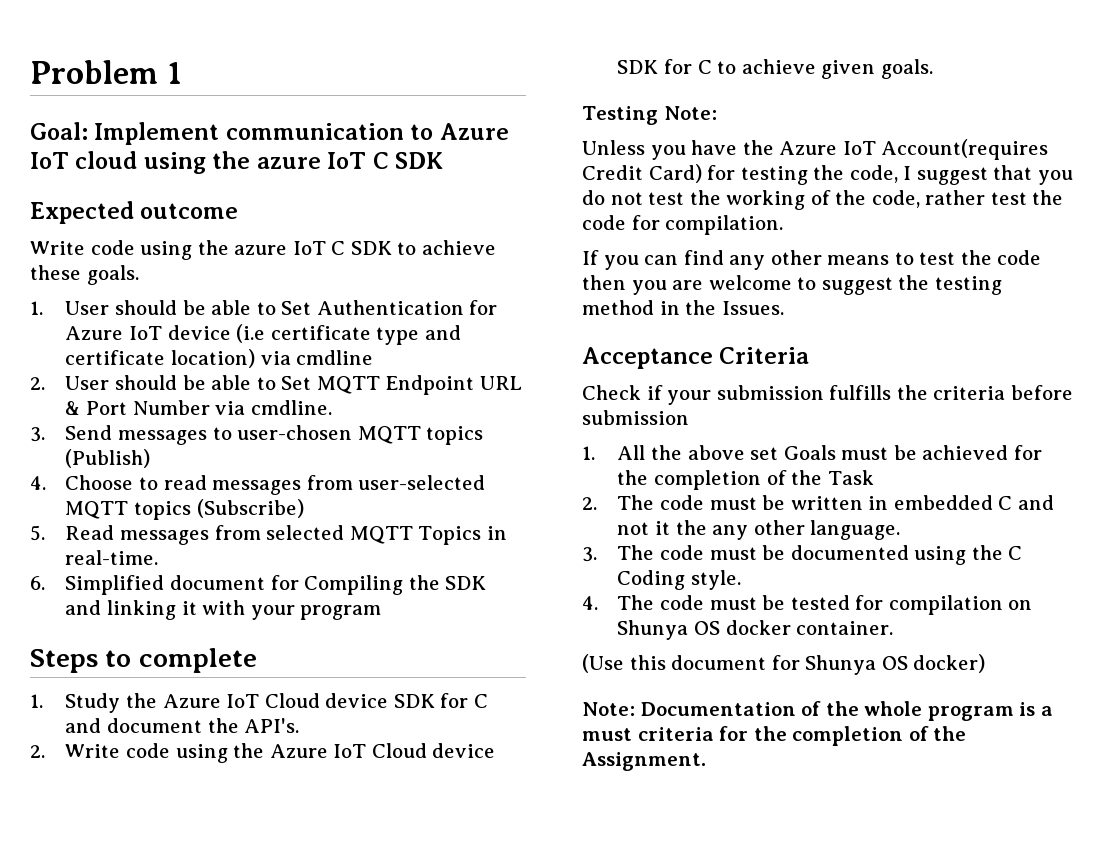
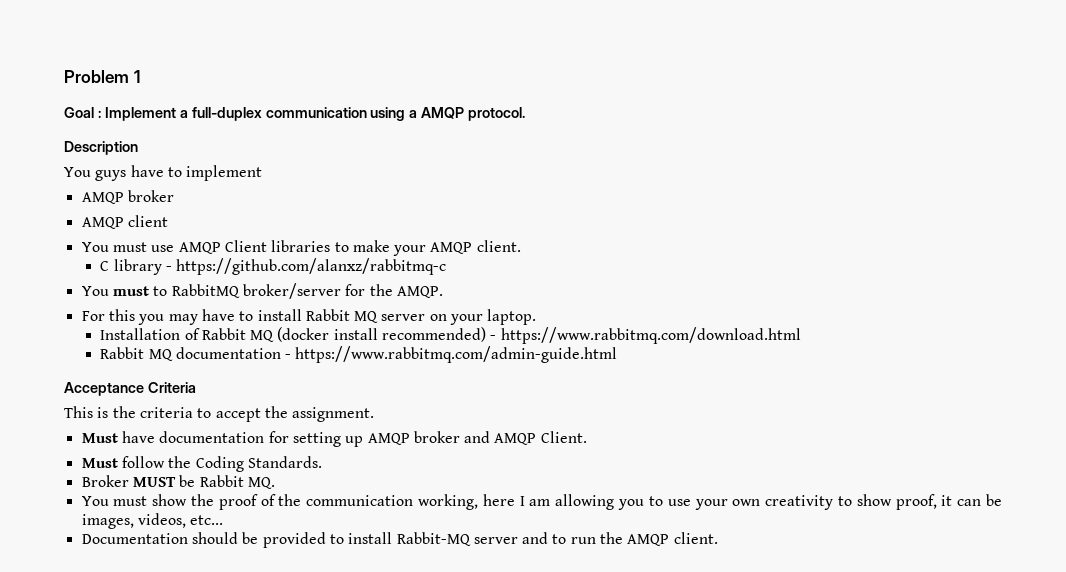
[30,122,509,145] [30,151,444,174] [30,201,239,224] [30,240,496,260] [30,265,139,285] [30,300,498,315] [65,324,461,345] [65,349,374,368] [30,375,522,395] [65,400,332,415] [30,425,484,445] [65,449,151,468] [30,475,486,495] [65,499,304,520] [30,525,507,545] [65,550,159,565] [30,575,487,595] [65,600,382,620] [30,648,257,673] [30,693,488,713] [65,718,300,733] [30,743,496,763] [617,59,933,79] [582,106,717,125] [582,139,1049,160] [582,164,1073,185] [582,190,1064,210] [582,215,784,235] [582,250,1042,270] [582,275,1002,295] [582,300,784,315] [582,347,810,369] [582,385,1073,405] [582,410,689,425] [582,445,1042,460] [617,470,874,490] [582,495,1054,510] [617,520,901,540] [582,545,1023,565] [617,570,742,590] [582,595,1033,615] [617,620,894,640] [582,654,986,675] [582,701,1053,721] [582,726,967,746] [582,752,706,771] Goal: Implement communication to Azure IoT cloud using the azure IoT C SDK // Expected outcome // Write code using the azure IoT C SDK to achieve these goals. // 1. User should be able to Set Authentication for Azure IoT device (i.e certificate type and certificate location) via cmdline // 2. User should be able to Set MQTT Endpoint URL & Port Number via cmdline. // 3. Send messages to user-chosen MQTT topics (Publish) // 4. Choose to read messages from user-selected MQTT topics (Subscribe) // 5. Read messages from selected MQTT Topics in real-time. // 6. Simplified document for Compiling the SDK and linking it with your program // Steps to complete // 1. Study the Azure IoT Cloud device SDK for C and document the API's. // 2. Write code using the Azure IoT Cloud device SDK for C to achieve given goals. // Testing Note: // Unless you have the Azure IoT Account(requires Credit Card) for testing the code, I suggest that you do not test the working of the code, rather test the code for compilation. // If you can find any other means to test the code then you are welcome to suggest the testing method in the Issues. // Acceptance Criteria // Check if your submission fulfills the criteria before submission // 1. All the above set Goals must be achieved for the completion of the Task // 2. The code must be written in embedded C and not it the any other language. // 3. The code must be documented using the C Coding style. // 4. The code must be tested for compilation on Shunya OS docker container. // (Use this document for Shunya OS docker) // Note: Documentation of the whole program is a must criteria for the completion of the Assignment. -> [64,107,526,121] [64,141,138,155] [64,165,263,181] [81,190,174,204] [81,215,168,229] [81,240,521,256] [100,258,447,275] [81,283,443,299] [81,309,537,325] [100,327,801,344] [100,346,618,363] [64,382,196,396] [64,406,375,422] [81,431,587,447] [81,456,322,472] [81,475,275,489] [81,494,1002,510] [81,513,224,529] [81,532,718,548] Goal : Implement a full-duplex communication using a AMQP protocol. // Description // You guys have to implement // AMQP broker // AMQP client // You must use AMQP Client libraries to make your AMQP client. // C library - https://github.com/alanxz/rabbitmq-c // You must to RabbitMQ broker/server for the AMQP. // For this you may have to install Rabbit MQ server on your laptop. // Installation of Rabbit MQ (docker install recommended) - https://www.rabbitmq.com/download.html // Rabbit MQ documentation - https://www.rabbitmq.com/admin-guide.html // Acceptance Criteria // This is the criteria to accept the assignment. // Must have documentation for setting up AMQP broker and AMQP Client. // Must follow the Coding Standards. // Broker MUST be Rabbit MQ. // You must show the proof of the communication working, here I am allowing you to use your own creativity to show proof, it can be images, videos, etc... // Documentation should be provided to install Rabbit-MQ server and to run the AMQP client.

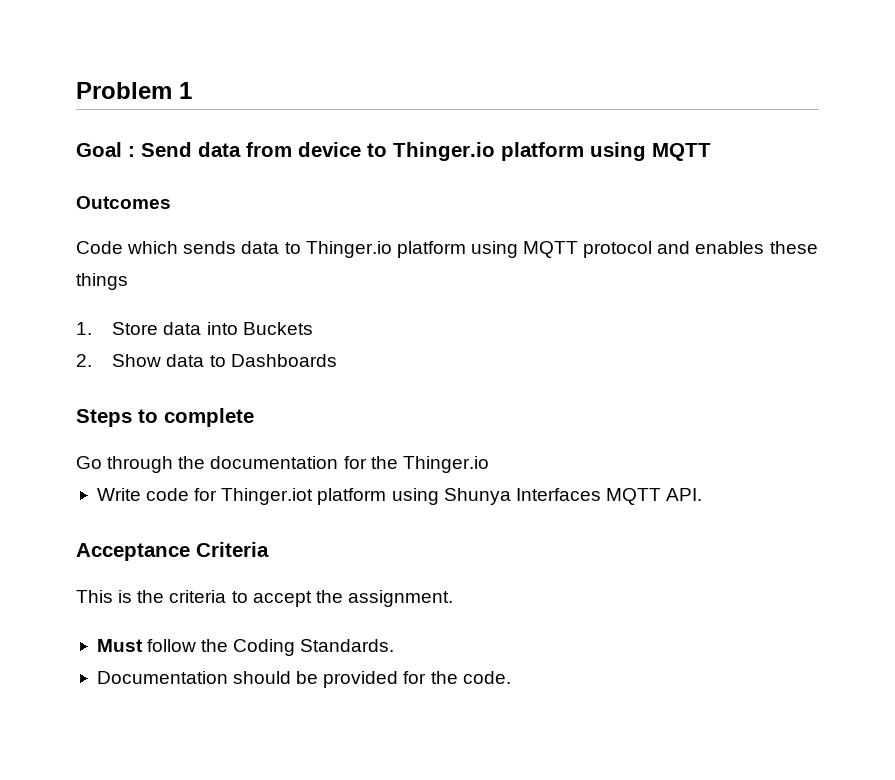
[104,107,526,121] [64,141,138,155] [64,165,263,181] [81,190,174,204] [81,215,168,229] [81,240,521,256] [100,258,447,275] [81,283,443,299] [81,309,537,325] [100,327,801,344] [100,346,618,363] Implement a full-duplex communication using a AMQP protocol. // Description // You guys have to implement // AMQP broker // AMQP client // You must use AMQP Client libraries to make your AMQP client. // C library - https://github.com/alanxz/rabbitmq-c // You must to RabbitMQ broker/server for the AMQP. // For this you may have to install Rabbit MQ server on your laptop. // Installation of Rabbit MQ (docker install recommended) - https://www.rabbitmq.com/download.html // Rabbit MQ documentation - https://www.rabbitmq.com/admin-guide.html -> [141,142,711,161] [76,196,171,209] [76,241,818,258] [76,273,128,290] [76,322,313,335] [76,354,337,367] [76,408,254,427] [76,456,489,473] [96,488,703,505] Send data from device to Thinger.io platform using MQTT // Outcomes // Code which sends data to Thinger.io platform using MQTT protocol and enables these things // 1. Store data into Buckets // 2. Show data to Dashboards // Steps to complete // Go through the documentation for the Thinger.io // Write code for Thinger.iot platform using Shunya Interfaces MQTT API.
[81,431,587,447] // Must have documentation for setting up AMQP broker and AMQP Client. -> (453, 598) none
[81,475,275,489] [81,494,1002,510] [81,513,224,529] [81,532,718,548] Broker MUST be Rabbit MQ. // You must show the proof of the communication working, here I am allowing you to use your own creativity to show proof, it can be images, videos, etc... // Documentation should be provided to install Rabbit-MQ server and to run the AMQP client. -> [96,671,511,688] Documentation should be provided for the code.

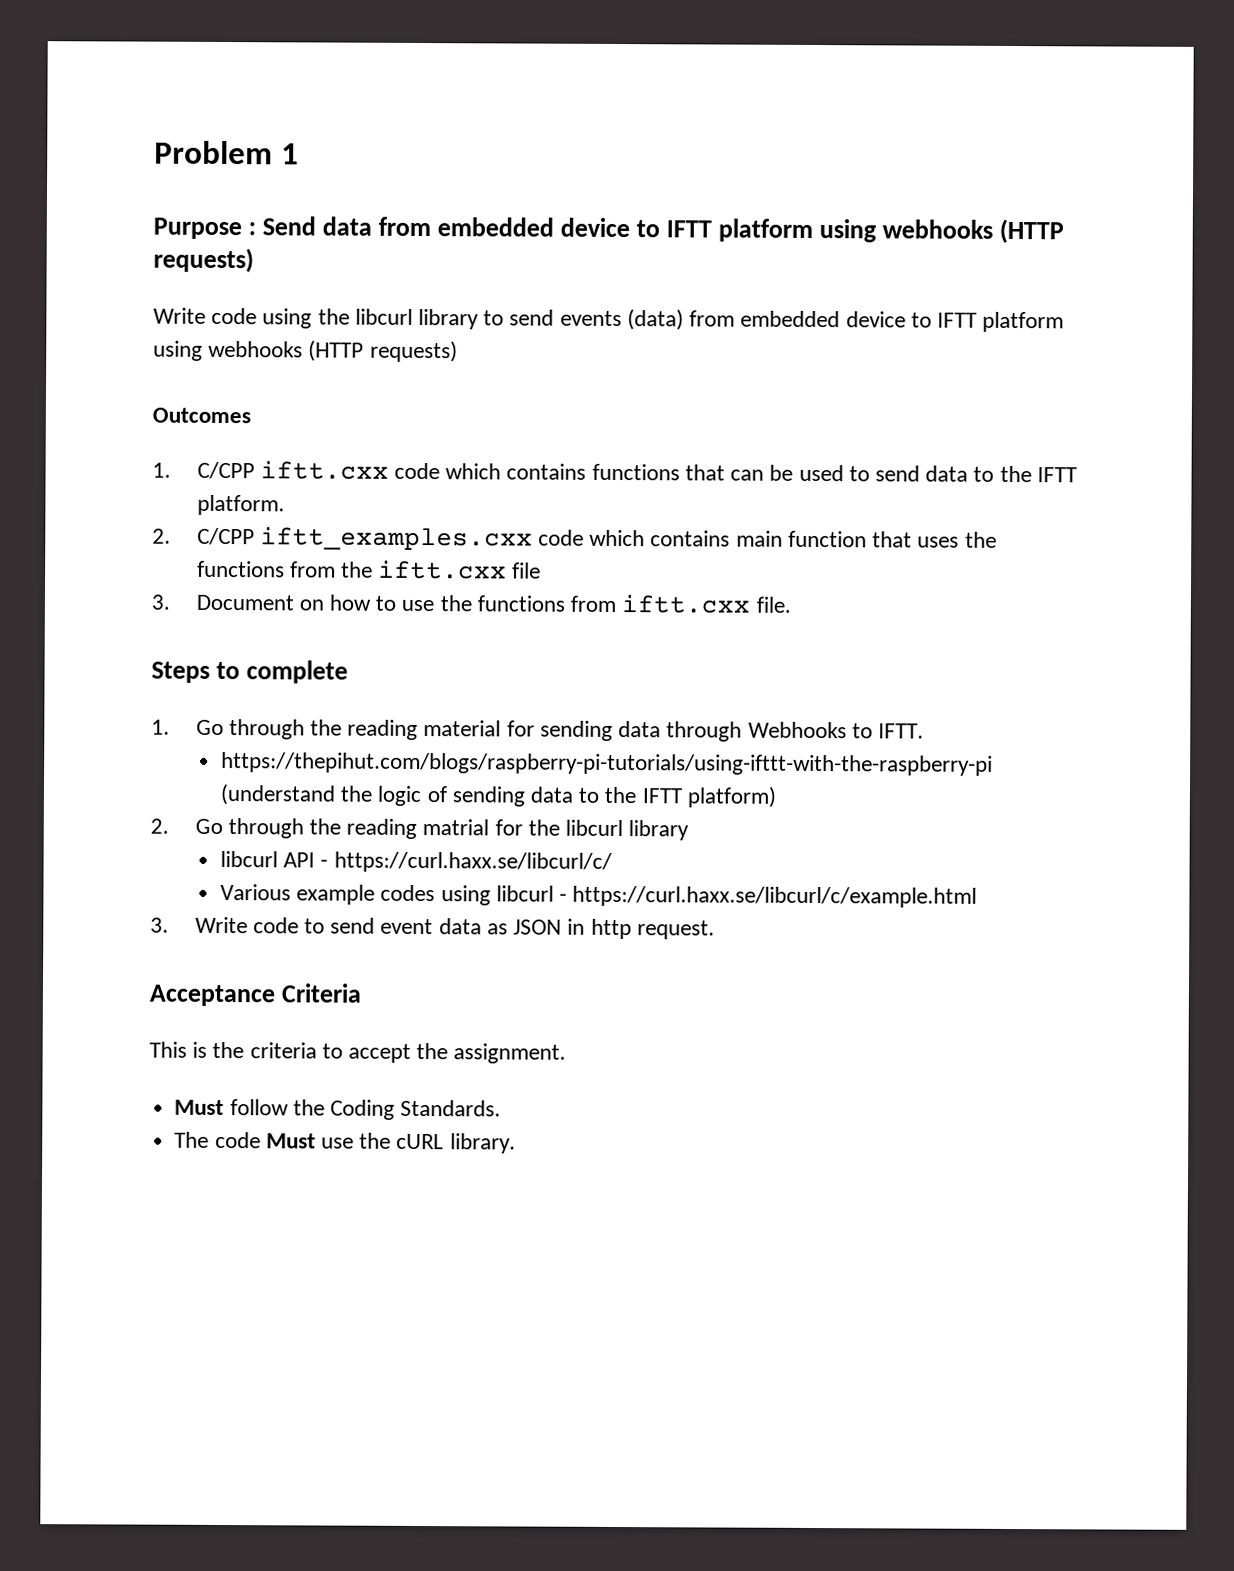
[76,142,122,157] Goal -> [153,217,242,240] Purpose
[298,142,711,161] [76,196,171,209] [76,241,818,258] [76,273,128,290] [76,322,313,335] [76,354,337,367] device to Thinger.io platform using MQTT // Outcomes // Code which sends data to Thinger.io platform using MQTT protocol and enables these things // 1. Store data into Buckets // 2. Show data to Dashboards -> [437,217,1065,244] [153,247,254,273] [153,307,1065,333] [153,340,458,363] [152,407,251,424] [152,460,1077,483] [196,494,285,516] [152,526,997,551] [196,559,542,580] [151,594,791,614] embedded device to IFTT platform using webhooks (HTTP requests) // Write code using the libcurl library to send events (data) from embedded device to IFTT platform using webhooks (HTTP requests) // Outcomes // 1. C/CPP iftt.cxx code which contains functions that can be used to send data to the IFTT platform. // 2. C/CPP iftt_examples.cxx code which contains main function that uses the functions from the iftt.cxx file // 3. Document on how to use the functions from iftt.cxx file.
[76,456,489,473] [96,488,703,505] Go through the documentation for the Thinger.io // Write code for Thinger.iot platform using Shunya Interfaces MQTT API. -> [151,719,924,742] [220,751,993,776] [219,783,776,808] [150,818,690,841] [219,850,612,873] [219,883,978,908] [150,916,715,940] 1. Go through the reading material for sending data through Webhooks to IFTT. // https://thepihut.com/blogs/raspberry-pi-tutorials/using-ifttt-with-the-raspberry-pi (understand the logic of sending data to the IFTT platform) // 2. Go through the reading matrial for the libcurl library // libcurl API - https://curl.haxx.se/libcurl/c/ // Various example codes using libcurl - https://curl.haxx.se/libcurl/c/example.html // 3. Write code to send event data as JSON in http request.
[96,671,511,688] Documentation should be provided for the code. -> [174,1131,516,1154] The code Must use the cURL library.

